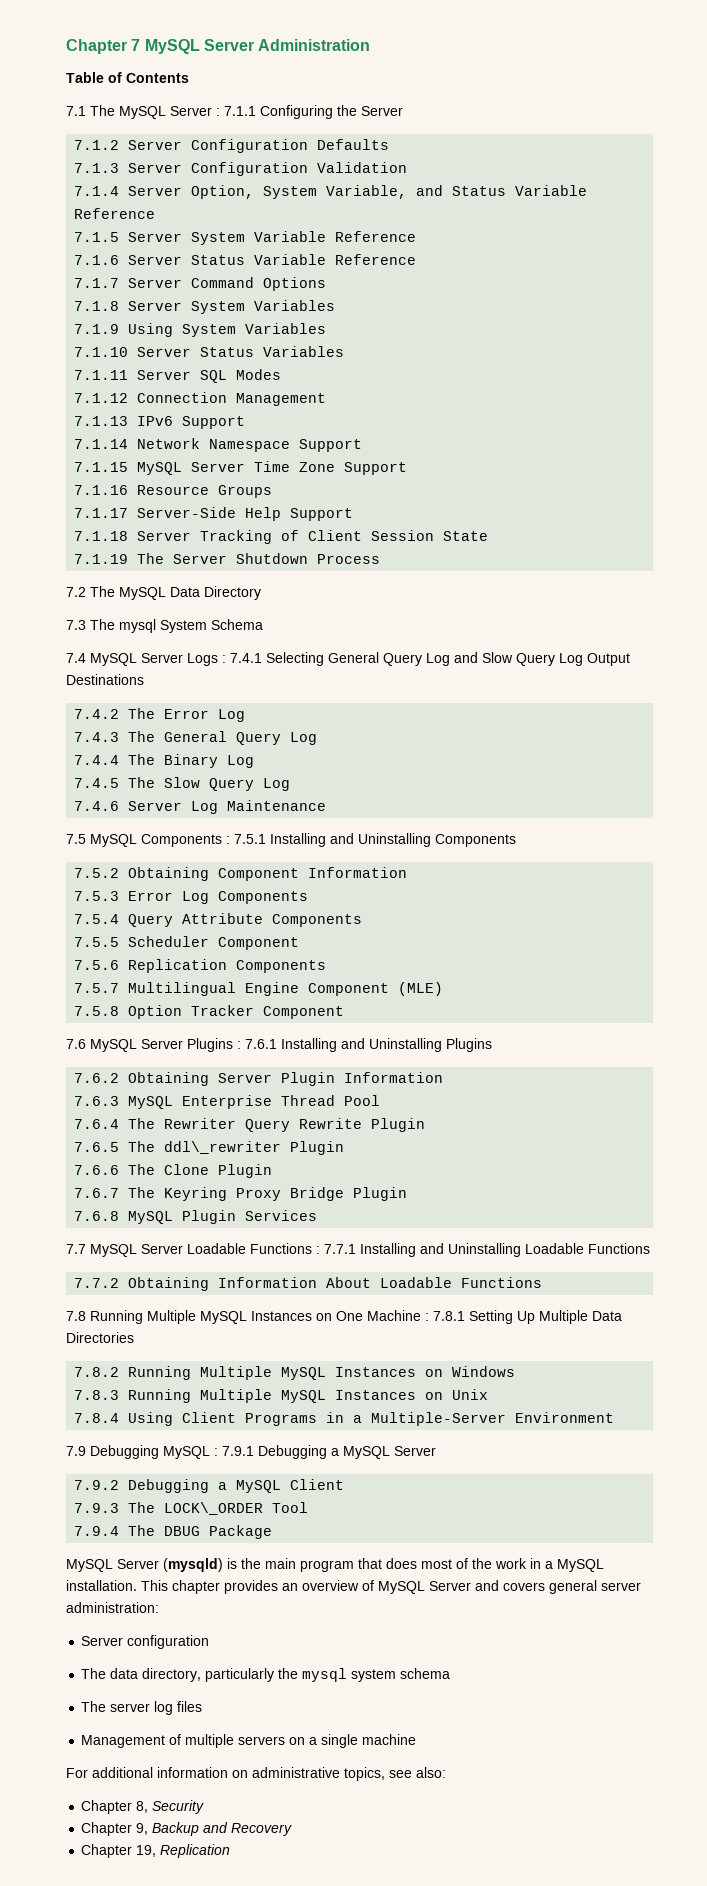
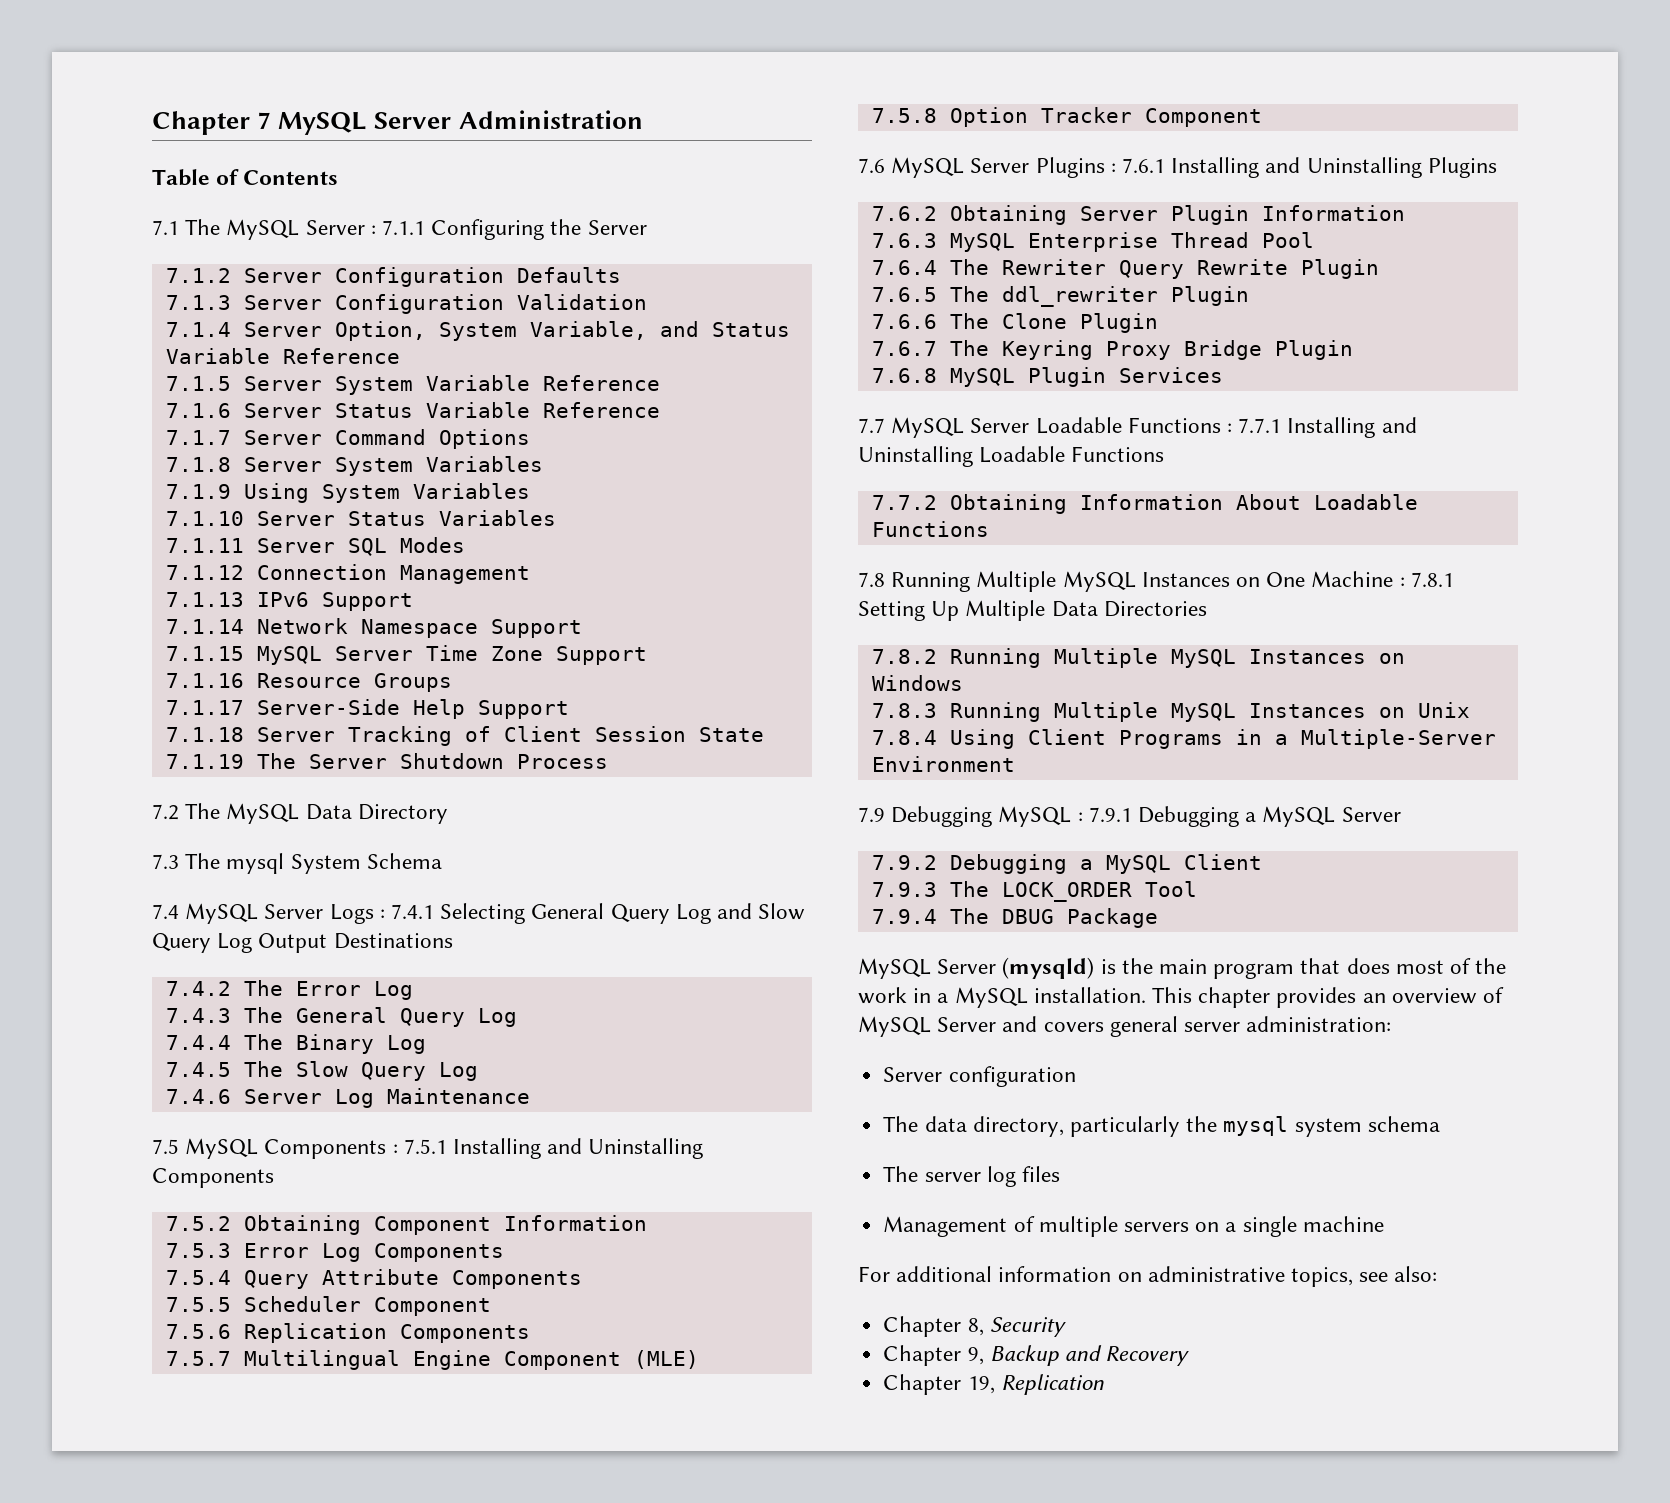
[164,1141,282,1154] ddl\_rewriter -> [1001,286,1158,307] ddl_rewriter
[164,1502,264,1515] LOCK\_ORDER -> [1001,882,1132,902] LOCK_ORDER

